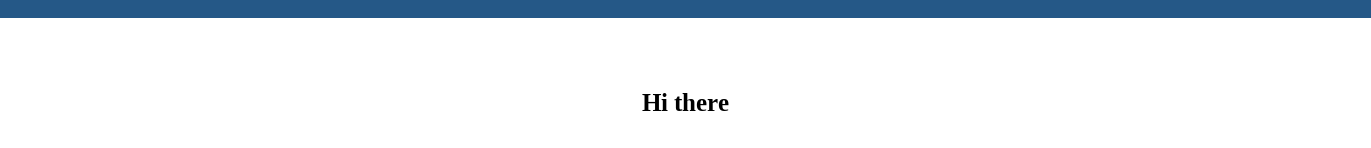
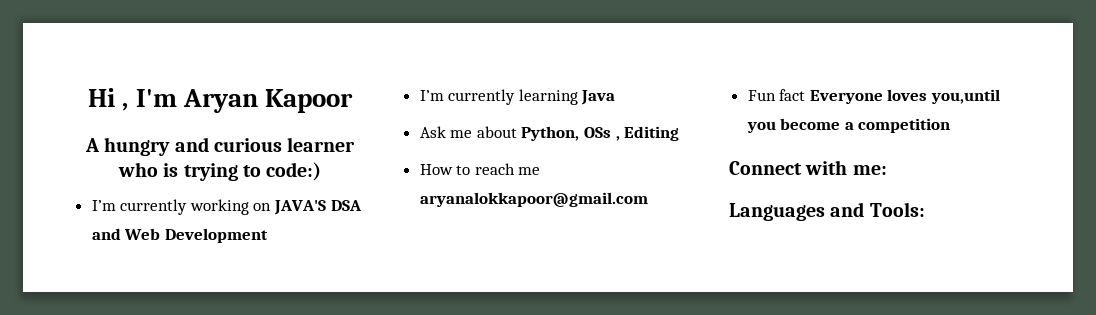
[674,93,730,111] there -> [122,89,353,113] [84,137,356,156] [117,162,322,181] [91,199,362,215] [91,228,268,243] [419,89,616,105] [419,126,680,141] [419,163,541,175] [419,192,648,207] [747,89,1001,104] [746,118,951,133] [729,160,887,175] [729,202,925,221] , I'm Aryan Kapoor // A hungry and curious learner who is trying to code:) // I’m currently working on JAVA'S DSA and Web Development // I’m currently learning Java // Ask me about Python, OSs , Editing // How to reach me aryanalokkapoor@gmail.com // Fun fact Everyone loves you,until you become a competition // Connect with me: // Languages and Tools:

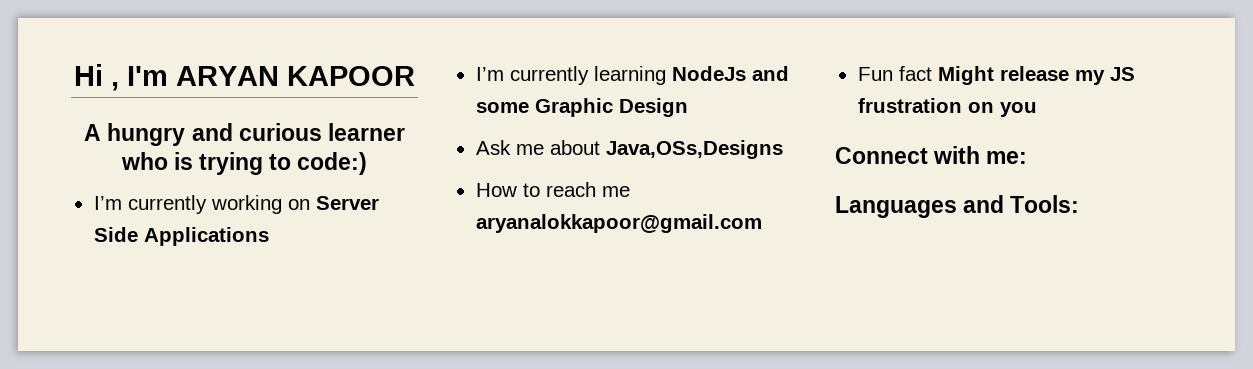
[182,89,353,113] Aryan Kapoor -> [176,66,415,86] ARYAN KAPOOR
[274,200,362,215] [91,228,268,243] [419,89,616,105] JAVA'S DSA and Web Development // I’m currently learning Java -> [315,196,379,210] [93,227,269,246] [475,66,789,85] [475,98,688,117] Server Side Applications // I’m currently learning NodeJs and some Graphic Design
[521,126,680,141] Python, OSs , Editing -> [605,140,783,159] Java,OSs,Designs
[809,89,1001,104] [746,118,951,133] Everyone loves you,until you become a competition -> [937,66,1135,85] [857,98,1037,117] Might release my JS frustration on you

